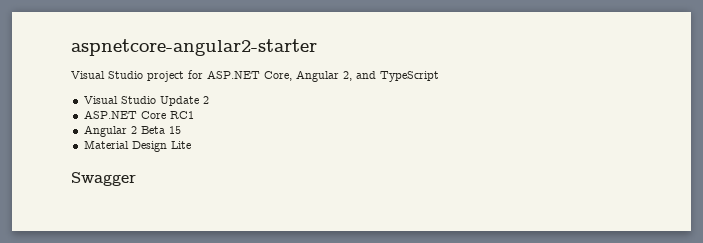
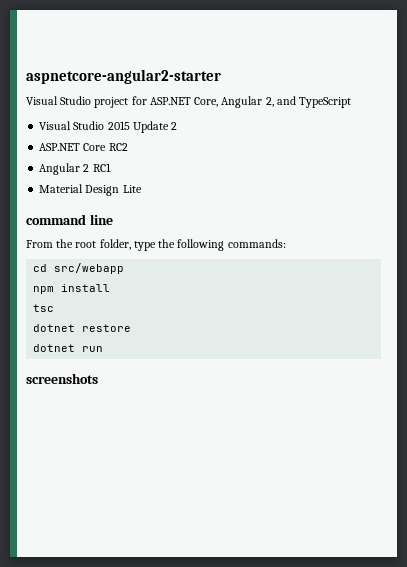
(156, 100) none -> [107,121,130,130] 2015
[169,111,194,119] RC1 -> [108,143,128,151] RC2
[140,126,181,134] Beta 15 -> [92,163,111,172] RC1
[71,172,136,186] Swagger -> [26,214,113,225] [26,239,286,251] [33,263,125,274] [33,284,111,294] [33,304,55,312] [33,324,132,332] [33,344,104,352] [26,373,98,384] command line // From the root folder, type the following commands: // cd src/webapp // npm install // tsc // dotnet restore // dotnet run // screenshots

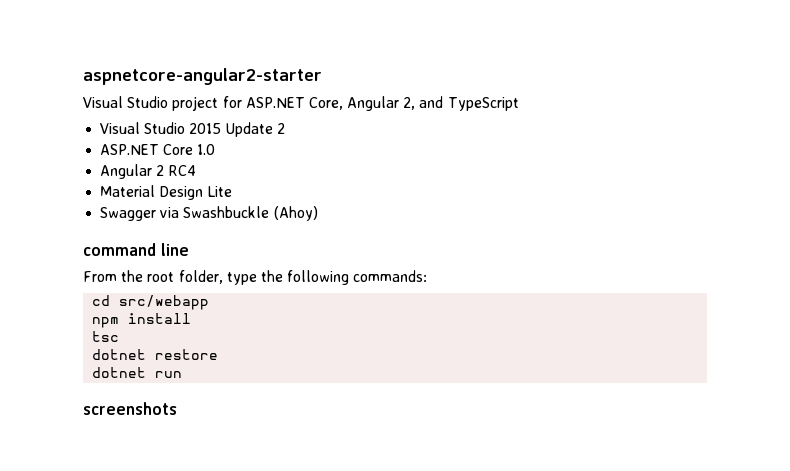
[108,143,128,151] RC2 -> [197,144,216,155] 1.0
[92,163,111,172] RC1 -> [168,165,197,176] RC4
(142, 189) none -> [100,206,318,221] // Swagger via Swashbuckle (Ahoy)

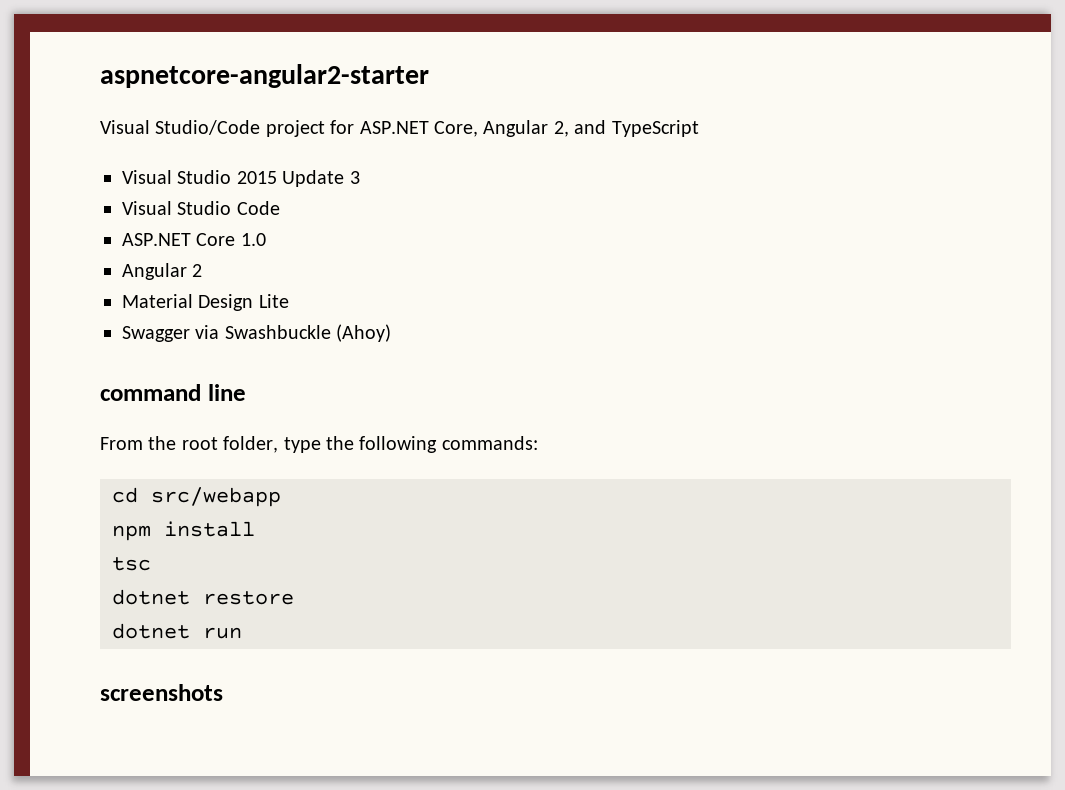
[127,96,169,108] Studio -> [155,120,261,135] Studio/Code
[276,123,285,134] 2 -> [349,171,360,184] [122,201,280,215] 3 // Visual Studio Code
[168,165,197,176] RC4 -> (203, 270) none

